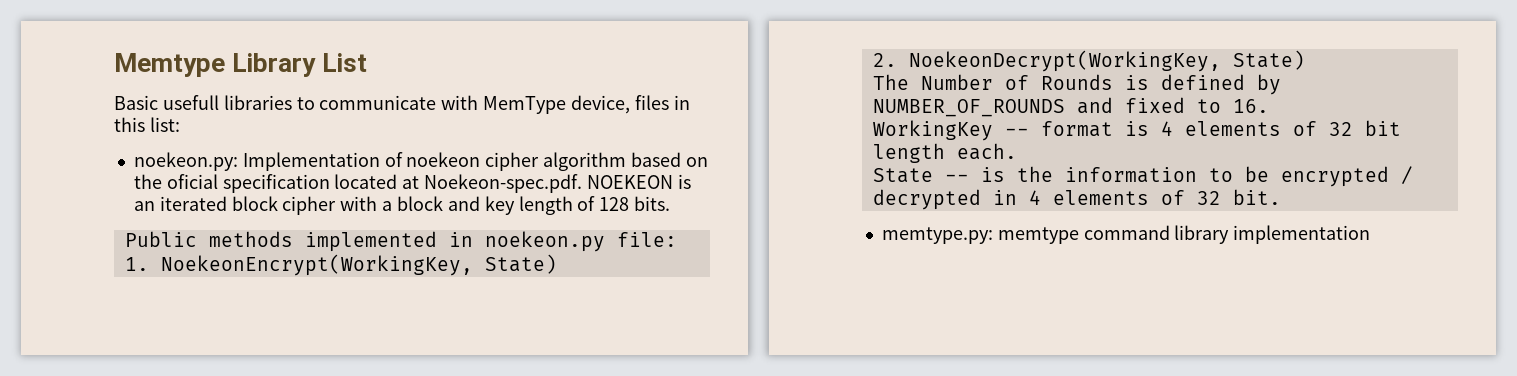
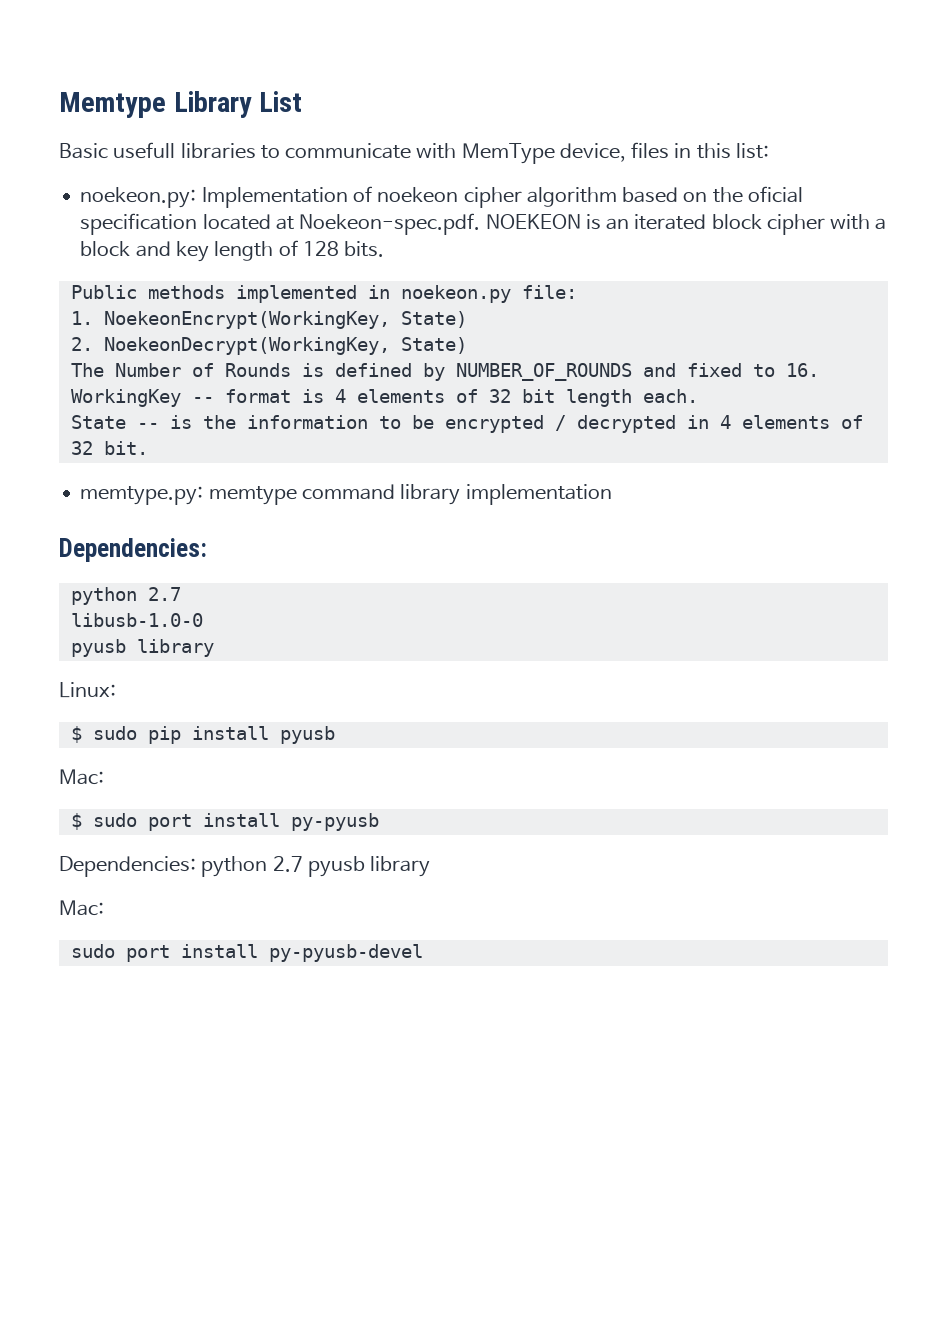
(1371, 234) none -> [59,538,207,562] [70,587,181,605] [70,613,203,627] [70,639,214,657] [59,682,116,698] [70,726,335,744] [59,769,104,785] [70,813,379,831] [59,856,431,877] [59,900,104,916] [70,944,423,962] // Dependencies: // python 2.7 // libusb-1.0-0 // pyusb library // Linux: // $ sudo pip install pyusb // Mac: // $ sudo port install py-pyusb // Dependencies: python 2.7 pyusb library // Mac: // sudo port install py-pyusb-devel

